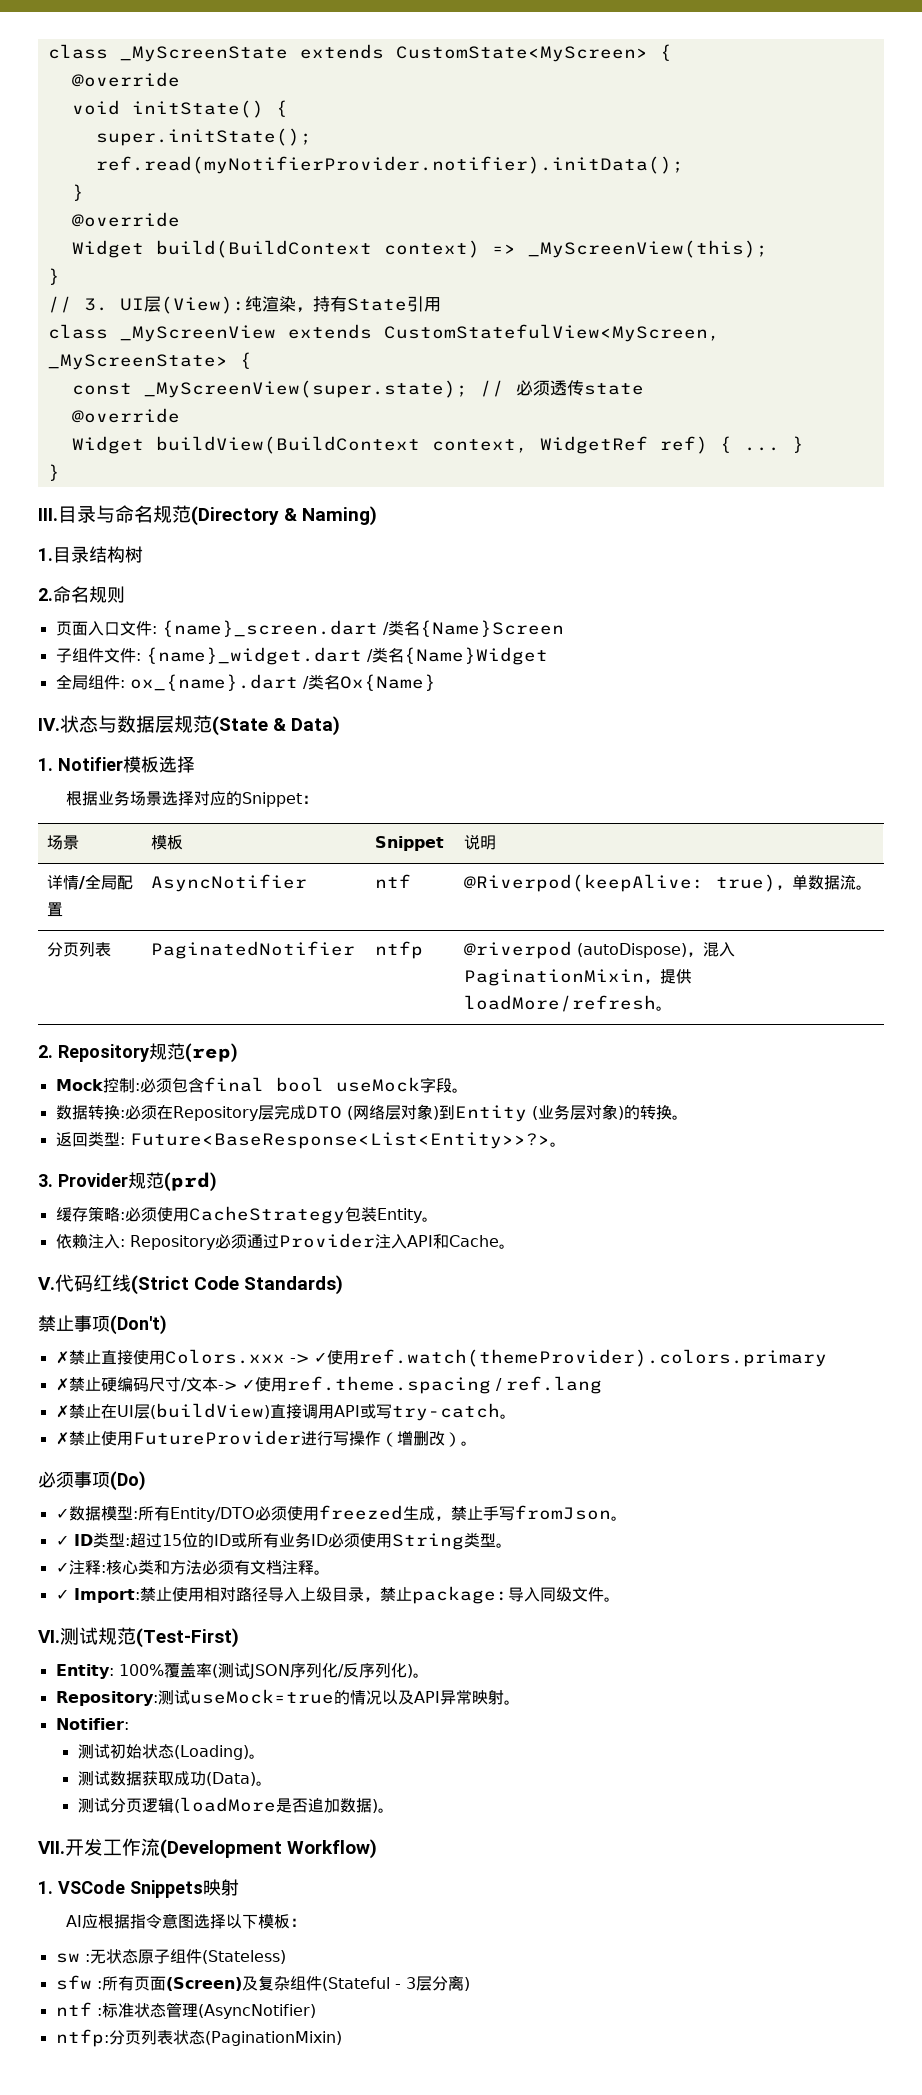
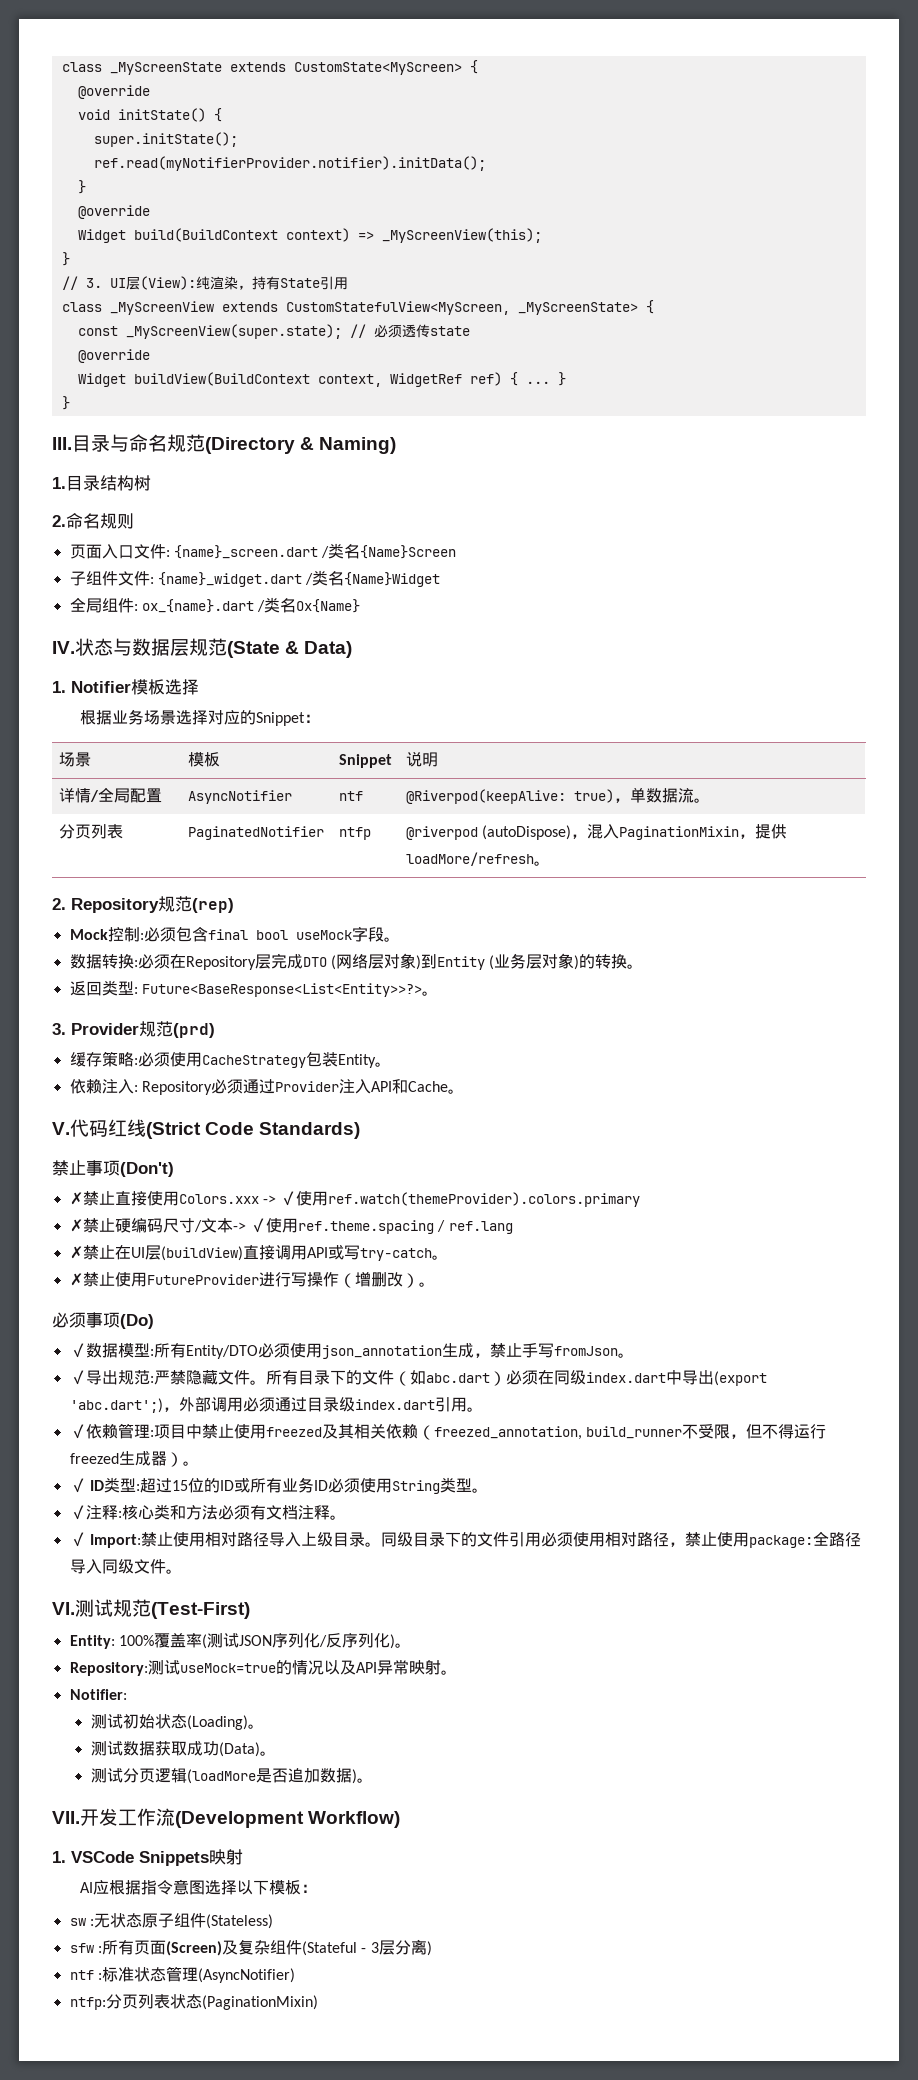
[318,1505,403,1520] freezed -> [321,1345,442,1359] json_annotation
(627, 1518) none -> [69,1370,767,1386] [69,1397,483,1413] [69,1423,826,1440] [69,1451,199,1467] // ✓导出规范:严禁隐藏文件。所有目录下的文件（如abc.dart）必须在同级index.dart中导出(export 'abc.dart';)，外部调用必须通过目录级index.dart引用。 // ✓依赖管理:项目中禁止使用freezed及其相关依赖（freezed_annotation, build_runner不受限，但不得运行freezed生成器）。
[363,1586,508,1604] ，禁止package: -> [364,1531,861,1548] 。同级目录下的文件引用必须使用相对路径，禁止使用package:全路径

